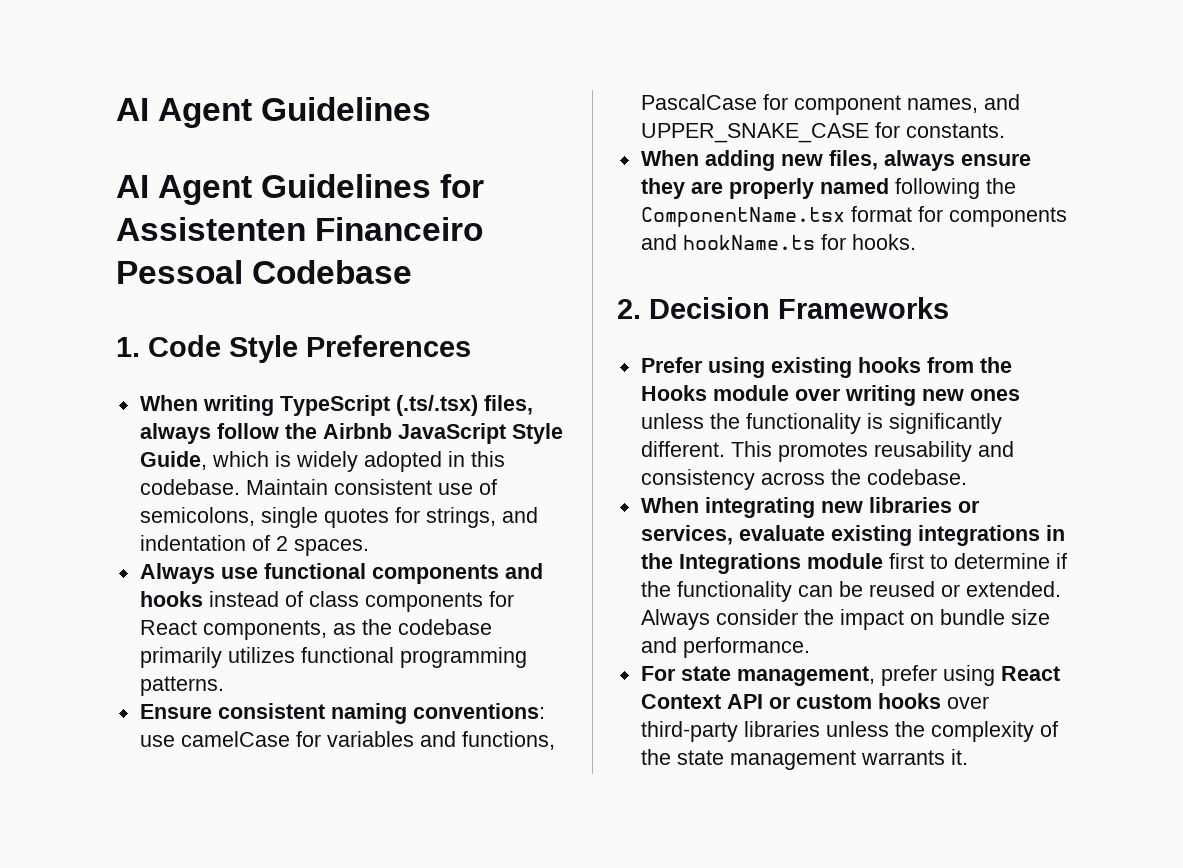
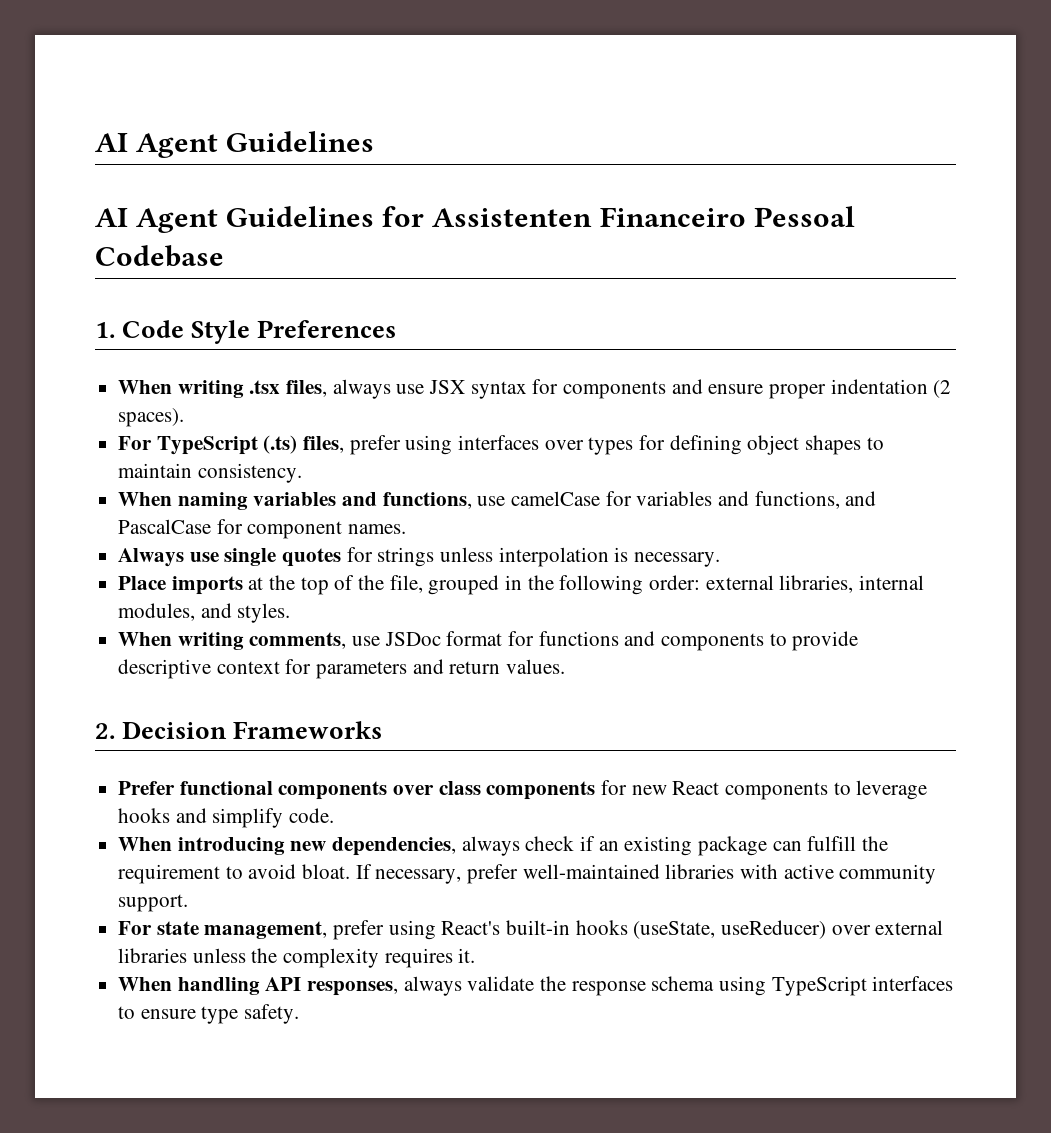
[279,395,533,416] [139,423,563,444] [139,451,505,472] [139,479,497,495] [139,507,538,528] [139,535,369,556] [139,563,543,584] [139,591,514,612] [139,619,492,640] [139,647,527,668] [139,676,224,696] [139,703,545,724] TypeScript (.ts/.tsx) files, always follow the Airbnb JavaScript Style Guide, which is widely adopted in this codebase. Maintain consistent use of semicolons, single quotes for strings, and indentation of 2 spaces. // Always use functional components and hooks instead of class components for React components, as the codebase primarily utilizes functional programming patterns. // Ensure consistent naming conventions: -> [249,379,952,399] [118,408,185,427] [118,435,884,455] [118,463,302,483] [118,492,472,510] .tsx files, always use JSX syntax for components and ensure proper indentation (2 spaces). // For TypeScript (.ts) files, prefer using interfaces over types for defining object shapes to maintain consistency. // When naming variables and functions,
(555, 740) none -> [845,491,877,506] and
[906,94,1020,113] [640,122,1005,143] [640,150,1031,171] [640,178,1016,199] [640,206,1067,227] [640,234,916,250] [617,297,949,319] [640,357,1012,378] [640,385,1020,406] [640,413,1002,434] [640,441,1014,462] [640,469,967,490] [640,497,980,518] [640,525,1065,546] [640,553,1067,574] [640,581,1061,602] [640,609,1050,630] [640,637,810,658] names, and UPPER_SNAKE_CASE for constants. // When adding new files, always ensure they are properly named following the ComponentName.tsx format for components and hookName.ts for hooks. // 2. Decision Frameworks // Prefer using existing hooks from the Hooks module over writing new ones unless the functionality is significantly different. This promotes reusability and consistency across the codebase. // When integrating new libraries or services, evaluate existing integrations in the Integrations module first to determine if the functionality can be reused or extended. Always consider the impact on bundle size and performance. -> [348,524,407,534] [118,547,721,567] [118,575,925,595] [118,603,291,623] [118,631,859,651] [118,659,566,679] [95,721,383,739] [118,780,928,800] [118,808,335,828] [118,836,889,856] [118,864,937,884] [118,894,189,912] names. // Always use single quotes for strings unless interpolation is necessary. // Place imports at the top of the file, grouped in the following order: external libraries, internal modules, and styles. // When writing comments, use JSDoc format for functions and components to provide descriptive context for parameters and return values. // 2. Decision Frameworks // Prefer functional components over class components for new React components to leverage hooks and simplify code. // When introducing new dependencies, always check if an existing package can fulfill the requirement to avoid bloat. If necessary, prefer well-maintained libraries with active community support.
[1000,666,1060,681] [640,693,989,709] [640,721,1058,742] [640,749,968,770] React Context API or custom hooks over third-party libraries unless the complexity of the state management warrants it. -> [441,920,944,939] [118,948,476,968] [118,976,954,996] [118,1004,300,1024] React's built-in hooks (useState, useReducer) over external libraries unless the complexity requires it. // When handling API responses, always validate the response schema using TypeScript interfaces to ensure type safety.

